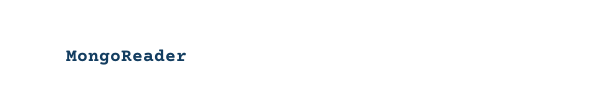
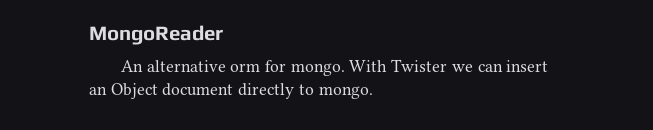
(187, 57) none -> [120,59,549,76] [89,83,373,99] // An alternative orm for mongo. With Twister we can insert an Object document directly to mongo.

